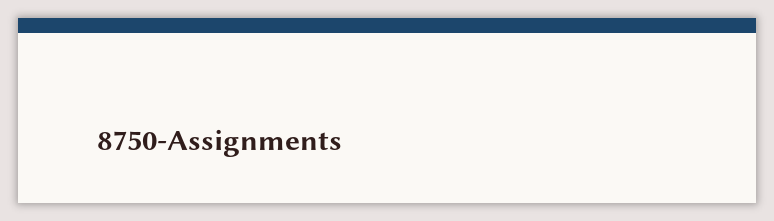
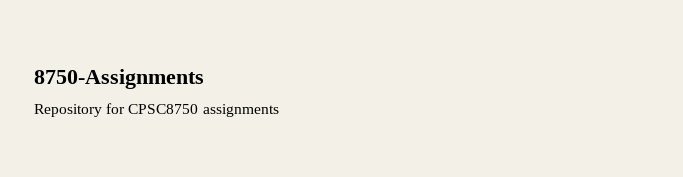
(342, 143) none -> [34,103,279,117] // Repository for CPSC8750 assignments

